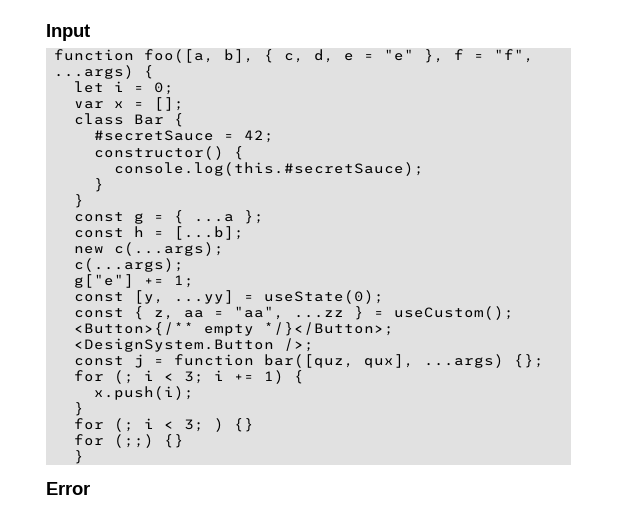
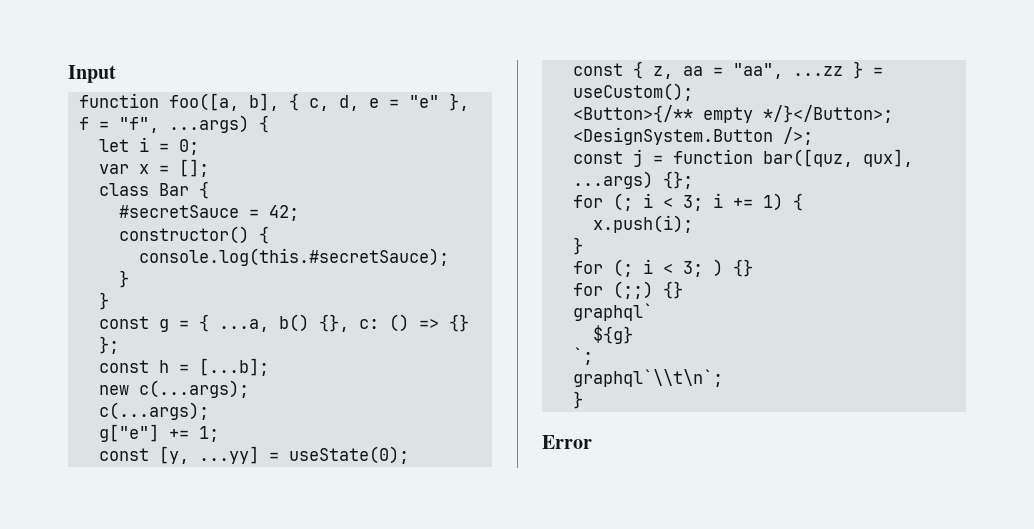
[193,214,234,222] ...a -> [219,314,470,332] ...a, b() {}, c: () => {}
(184, 441) none -> [573,303,654,321] [593,325,634,344] [573,347,594,365] [573,369,724,387] // graphql` // ${g} // `; // graphql`\\t\n`;

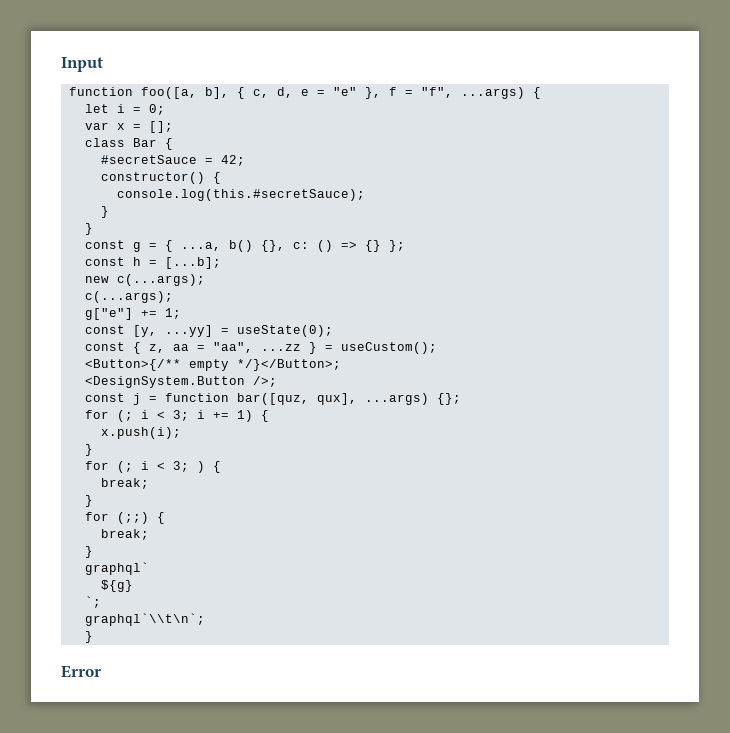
[733,259,754,277] {} -> [212,461,221,473] [100,478,149,489] [84,495,93,507] { // break; // }
[663,281,684,299] {} -> [156,512,165,524] [100,529,149,540] [84,546,93,558] { // break; // }

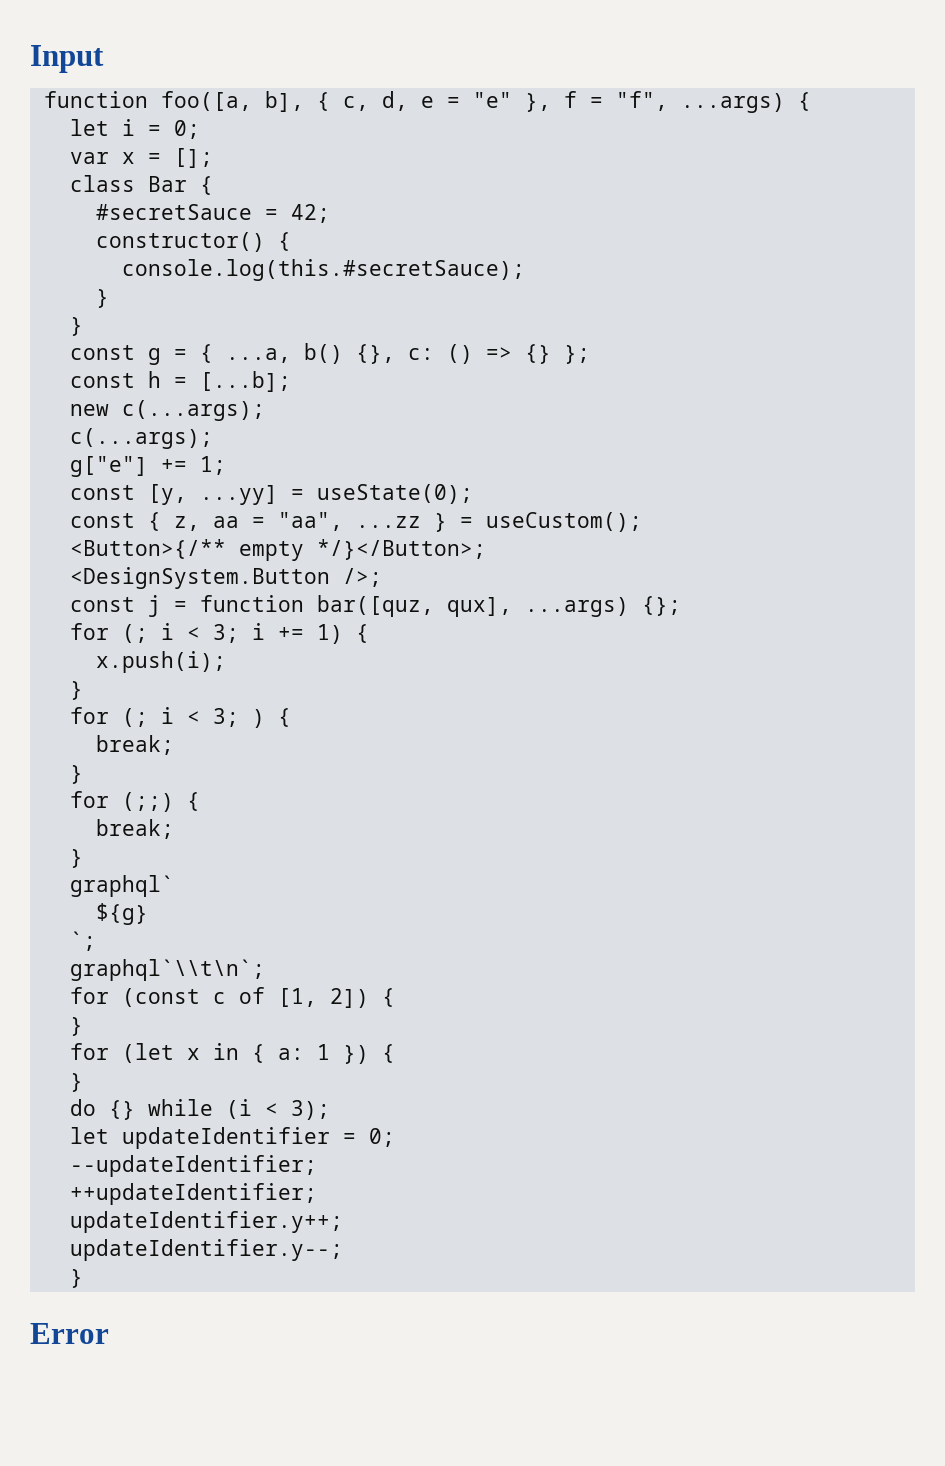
(205, 619) none -> [69,987,395,1008] [69,1017,83,1036] [69,1043,395,1064] [69,1073,83,1092] [69,1099,330,1120] [69,1127,395,1149] [69,1155,317,1177] [69,1183,317,1205] [69,1211,343,1233] [69,1239,343,1261] // for (const c of [1, 2]) { // } // for (let x in { a: 1 }) { // } // do {} while (i < 3); // let updateIdentifier = 0; // --updateIdentifier; // ++updateIdentifier; // updateIdentifier.y++; // updateIdentifier.y--;

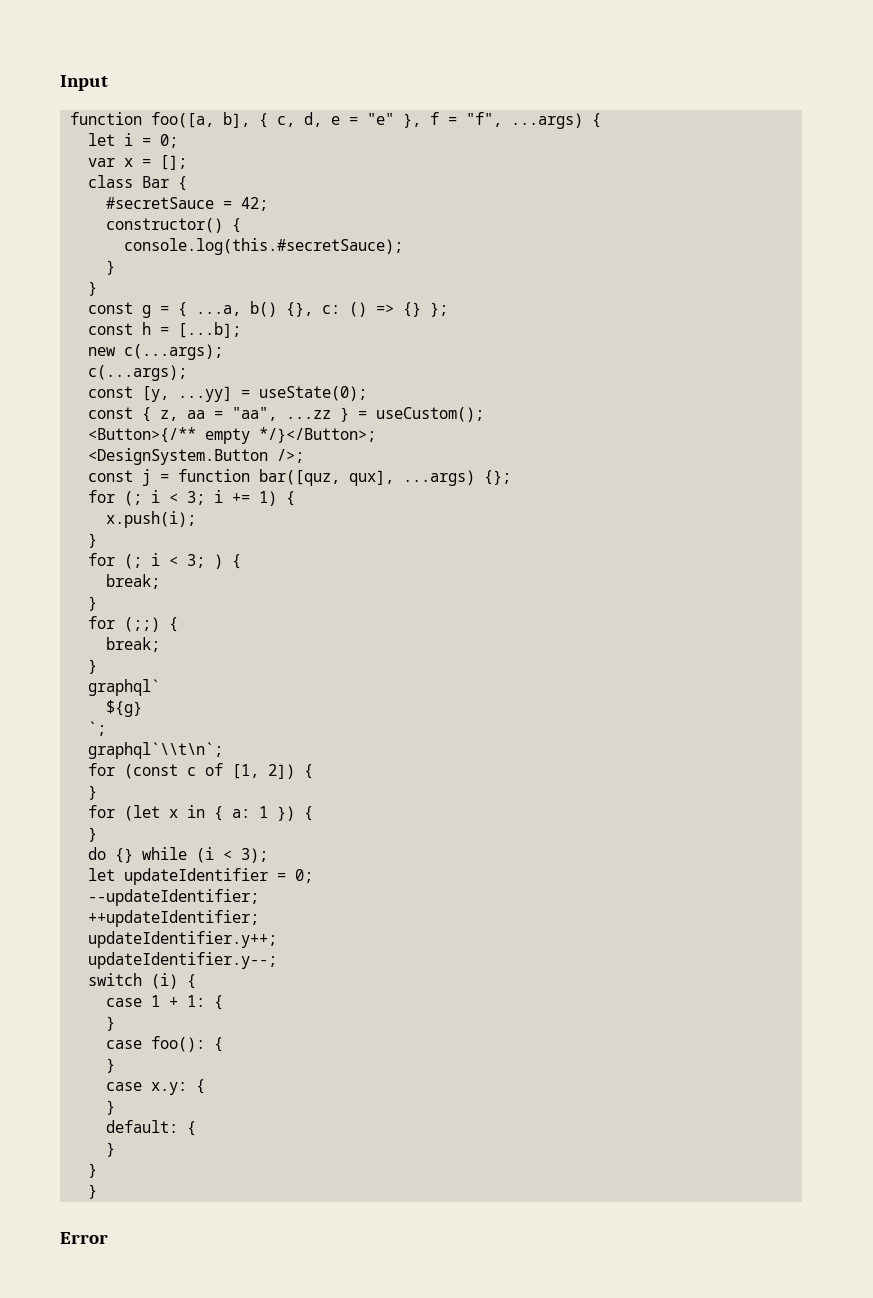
[69,456,226,477] // g["e"] += 1; -> (187, 373) none
(343, 1250) none -> [87,973,196,989] [105,995,223,1010] [105,1016,115,1031] [105,1036,223,1052] [105,1058,115,1073] [105,1079,205,1095] [105,1100,115,1115] [105,1120,196,1136] [105,1142,115,1157] [87,1163,97,1178] // switch (i) { // case 1 + 1: { // } // case foo(): { // } // case x.y: { // } // default: { // } // }

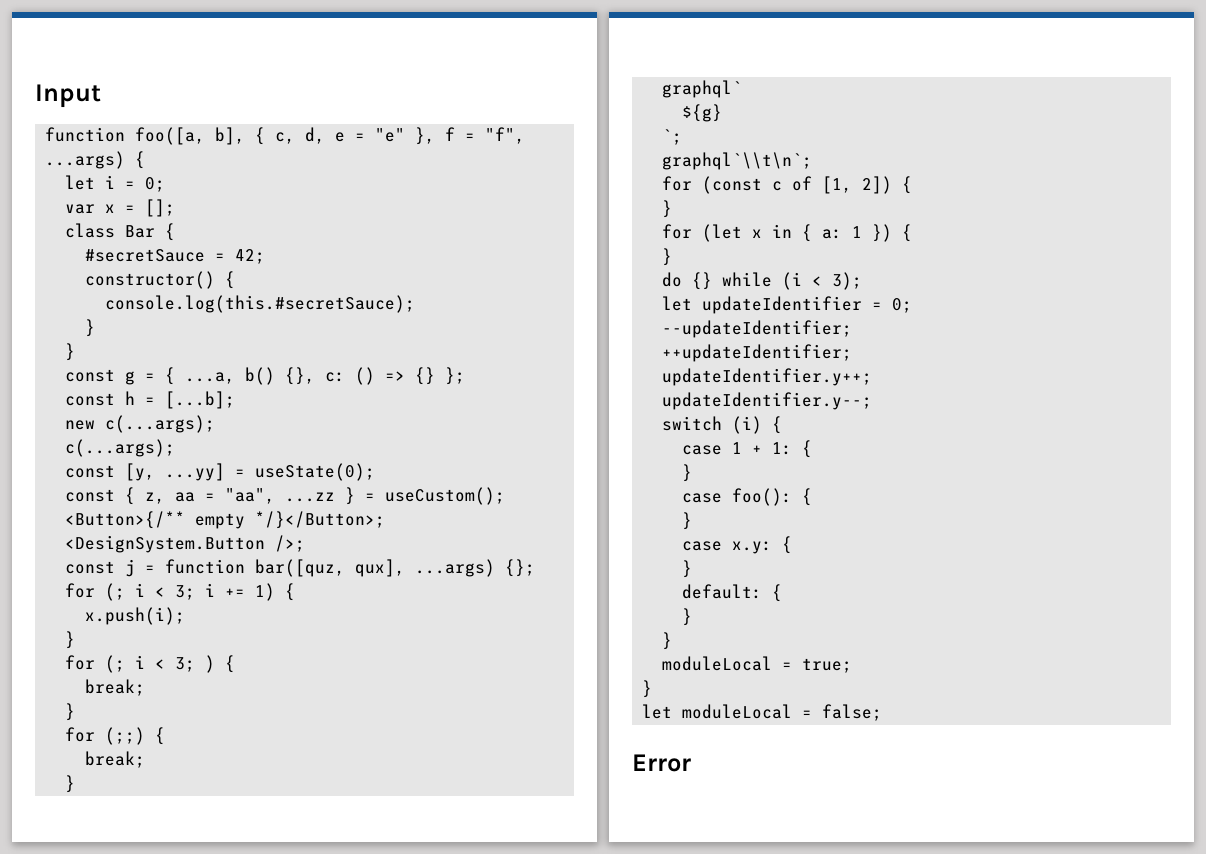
[87,1184,97,1199] } -> [661,656,852,673] [641,680,652,698] [641,704,882,721] moduleLocal = true; // } // let moduleLocal = false;

